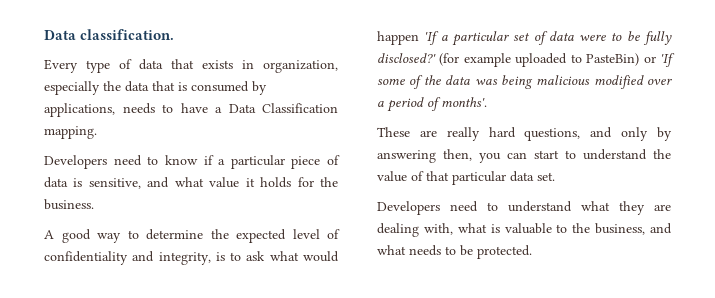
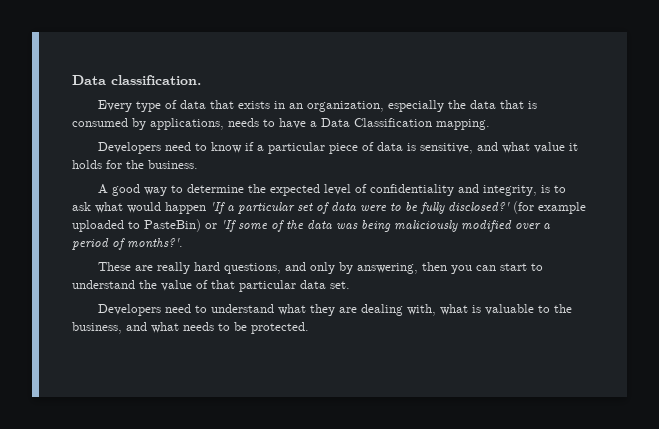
(254, 64) none -> [288,103,303,109] an
[536,75,591,85] malicious -> [394,220,458,232] maliciously
[441,97,487,107] months'. -> [127,238,183,248] months?'.
[377,149,472,163] answering then, -> [356,262,447,274] answering, then

